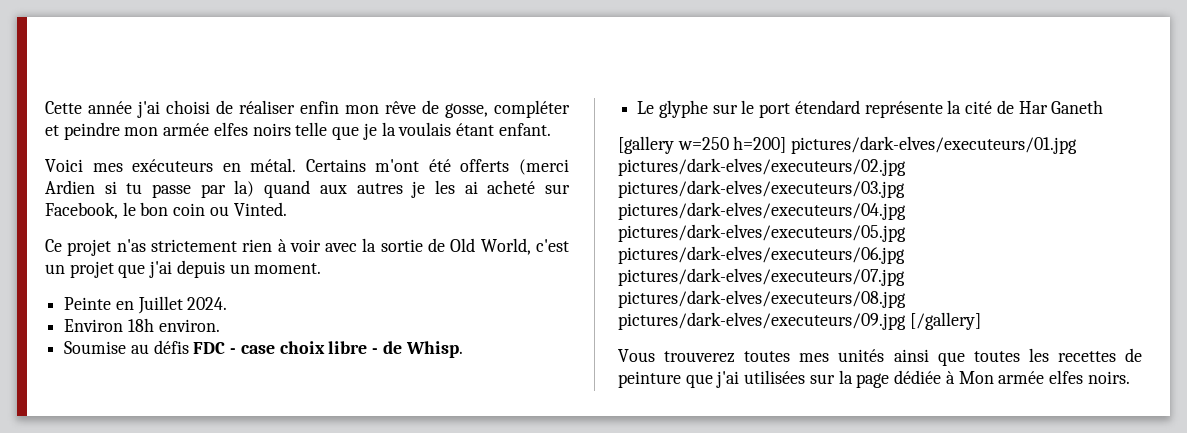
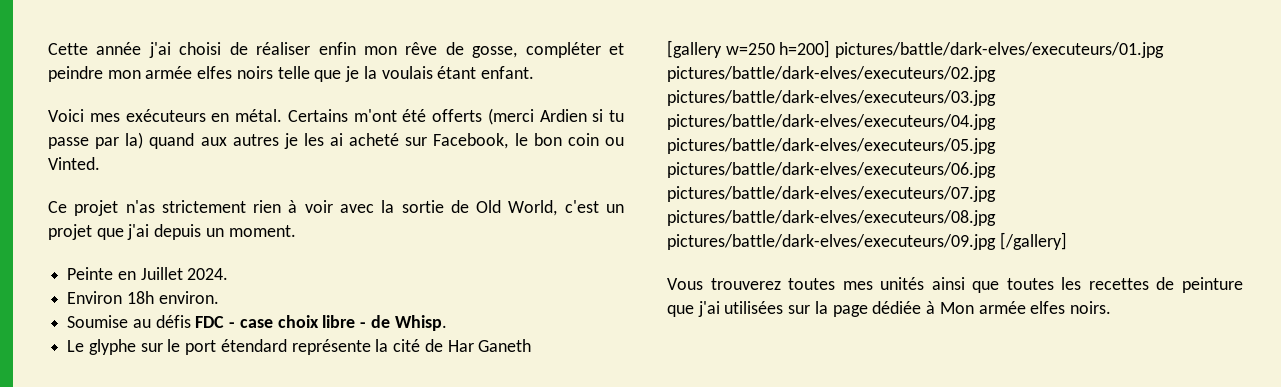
[791,136,1078,154] [618,158,906,176] [618,180,905,198] [618,202,906,220] [618,224,906,242] [618,246,905,264] [618,268,905,286] [618,290,906,308] [618,312,906,330] pictures/dark-elves/executeurs/01.jpg pictures/dark-elves/executeurs/02.jpg pictures/dark-elves/executeurs/03.jpg pictures/dark-elves/executeurs/04.jpg pictures/dark-elves/executeurs/05.jpg pictures/dark-elves/executeurs/06.jpg pictures/dark-elves/executeurs/07.jpg pictures/dark-elves/executeurs/08.jpg pictures/dark-elves/executeurs/09.jpg -> [835,42,1165,58] [667,66,996,82] [667,90,996,106] [667,114,996,130] [667,138,996,154] [667,162,996,178] [667,186,996,202] [667,210,996,226] [667,234,996,250] pictures/battle/dark-elves/executeurs/01.jpg pictures/battle/dark-elves/executeurs/02.jpg pictures/battle/dark-elves/executeurs/03.jpg pictures/battle/dark-elves/executeurs/04.jpg pictures/battle/dark-elves/executeurs/05.jpg pictures/battle/dark-elves/executeurs/06.jpg pictures/battle/dark-elves/executeurs/07.jpg pictures/battle/dark-elves/executeurs/08.jpg pictures/battle/dark-elves/executeurs/09.jpg

